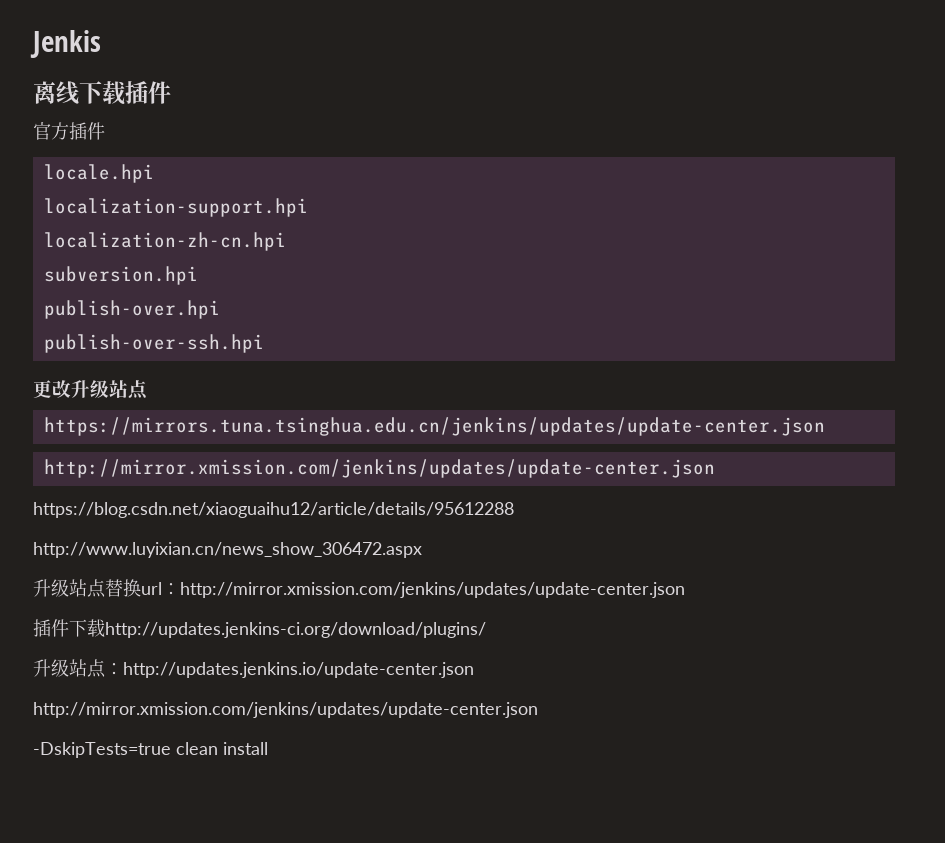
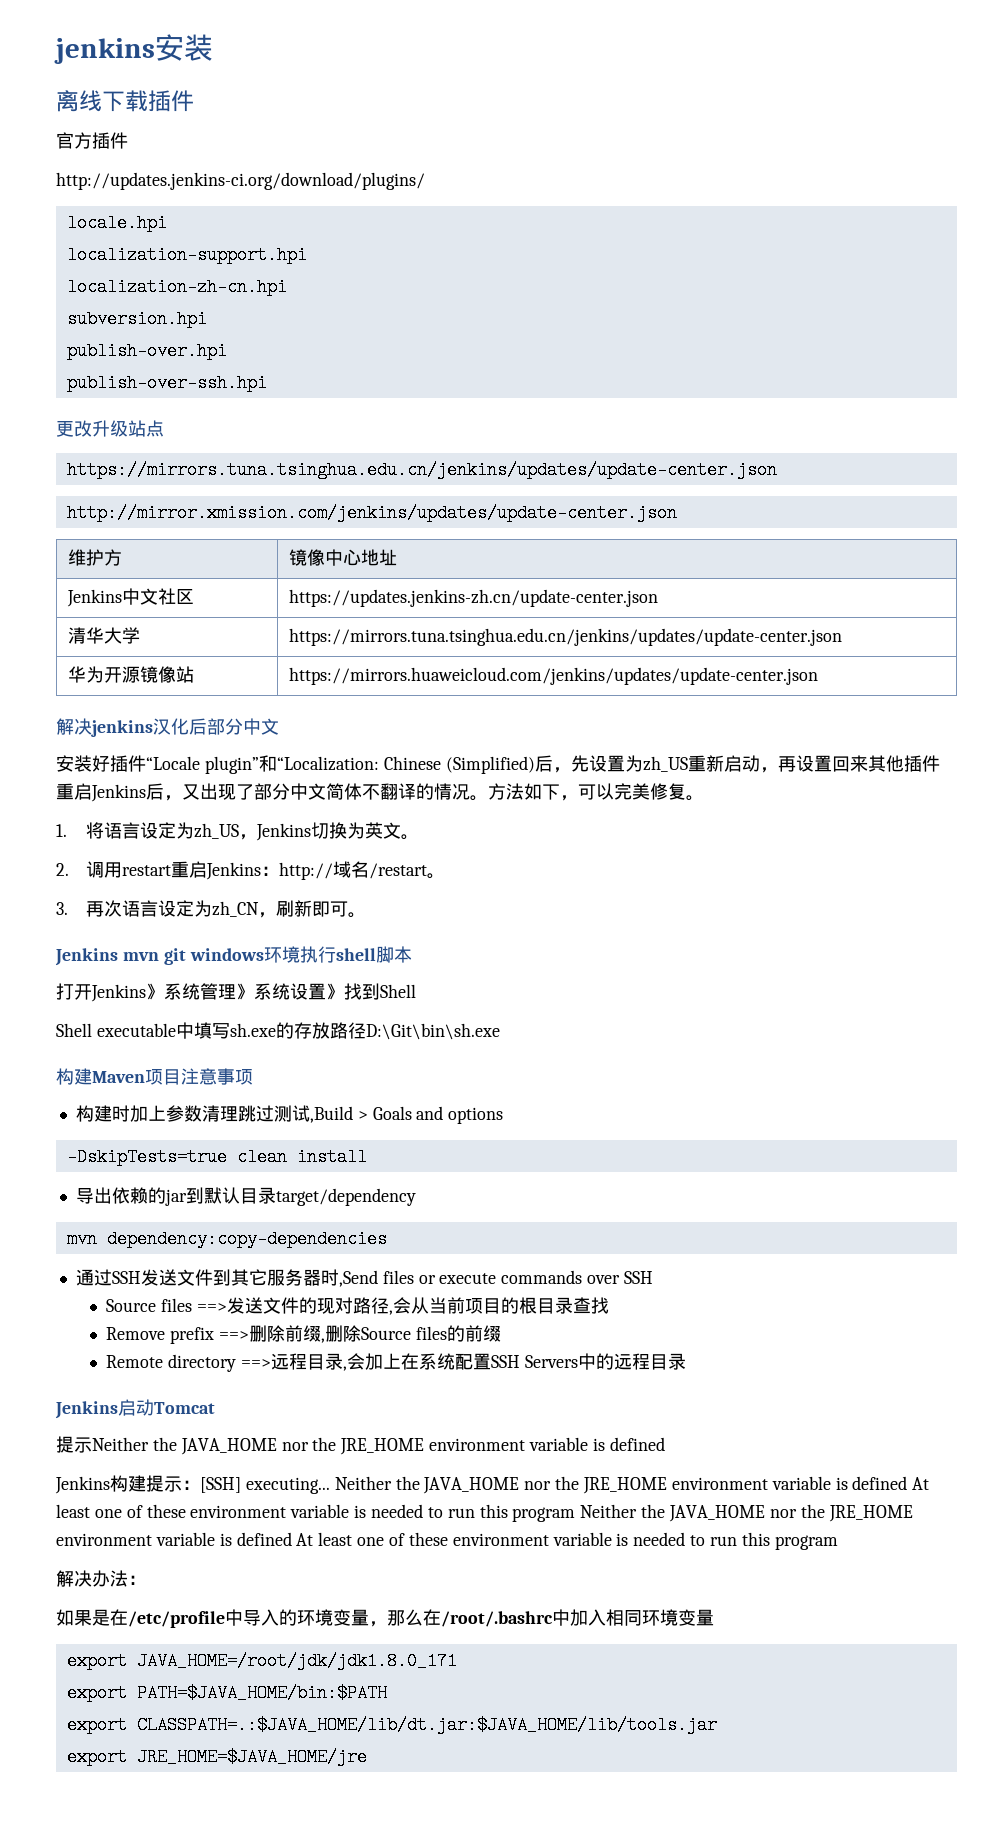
[30,30,101,58] Jenkis -> [54,34,213,64] jenkins安装
(105, 131) none -> [56,172,425,190] // http://updates.jenkins-ci.org/download/plugins/
[33,502,514,518] [33,542,422,558] [33,579,685,598] [33,619,486,638] [33,659,474,678] [33,702,538,718] [33,742,268,758] // https://blog.csdn.net/xiaoguaihu12/article/details/95612288 // http://www.luyixian.cn/news_show_306472.aspx // 升级站点替换url：http://mirror.xmission.com/jenkins/updates/update-center.json // 插件下载http://updates.jenkins-ci.org/download/plugins/ // 升级站点：http://updates.jenkins.io/update-center.json // http://mirror.xmission.com/jenkins/updates/update-center.json // -DskipTests=true clean install -> [68,549,123,566] [289,549,398,566] [67,588,195,607] [289,589,659,607] [68,627,141,644] [289,628,843,646] [68,666,195,683] [289,667,819,685] [56,718,279,737] [56,755,940,774] [56,783,704,802] [56,822,420,841] [56,861,446,880] [56,900,367,918] [55,946,412,966] [56,983,416,1002] [56,1022,500,1040] [56,1068,253,1085] [75,1105,504,1124] [66,1148,367,1166] [75,1187,416,1206] [66,1230,387,1248] [75,1269,653,1287] [105,1297,609,1315] [105,1325,501,1344] [105,1353,686,1372] [55,1399,215,1419] [56,1436,665,1455] [55,1475,930,1494] [56,1504,913,1522] [56,1532,838,1550] [56,1570,146,1587] [56,1609,714,1628] [66,1652,457,1670] [66,1684,387,1702] [66,1716,717,1734] [66,1748,367,1766] // 维护方 | 镜像中心地址 // Jenkins中文社区 | https://updates.jenkins-zh.cn/update-center.json // 清华大学 | https://mirrors.tuna.tsinghua.edu.cn/jenkins/updates/update-center.json // 华为开源镜像站 | https://mirrors.huaweicloud.com/jenkins/updates/update-center.json // 解决jenkins汉化后部分中文 // 安装好插件“Locale plugin”和“Localization: Chinese (Simplified)后，先设置为zh_US重新启动，再设置回来其他插件重启Jenkins后，又出现了部分中文简体不翻译的情况。方法如下，可以完美修复。 // 1.将语言设定为zh_US，Jenkins切换为英文。 // 2.调用restart重启Jenkins：http://域名/restart。 // 3.再次语言设定为zh_CN，刷新即可。 // Jenkins mvn git windows环境执行shell脚本 // 打开Jenkins》系统管理》系统设置》找到Shell // Shell executable中填写sh.exe的存放路径D:\Git\bin\sh.exe // 构建Maven项目注意事项 // 构建时加上参数清理跳过测试,Build > Goals and options // -DskipTests=true clean install // 导出依赖的jar到默认目录target/dependency // mvn dependency:copy-dependencies // 通过SSH发送文件到其它服务器时,Send files or execute commands over SSH // Source files ==>发送文件的现对路径,会从当前项目的根目录查找 // Remove prefix ==>删除前缀,删除Source files的前缀 // Remote directory ==>远程目录,会加上在系统配置SSH Servers中的远程目录 // Jenkins启动Tomcat // 提示Neither the JAVA_HOME nor the JRE_HOME environment variable is defined // Jenkins构建提示：[SSH] executing... Neither the JAVA_HOME nor the JRE_HOME environment variable is defined At least one of these environment variable is needed to run this program Neither the JAVA_HOME nor the JRE_HOME environment variable is defined At least one of these environment variable is needed to run this program // 解决办法： // 如果是在/etc/profile中导入的环境变量，那么在/root/.bashrc中加入相同环境变量 // export JAVA_HOME=/root/jdk/jdk1.8.0_171 // export PATH=$JAVA_HOME/bin:$PATH // export CLASSPATH=.:$JAVA_HOME/lib/dt.jar:$JAVA_HOME/lib/tools.jar // export JRE_HOME=$JAVA_HOME/jre

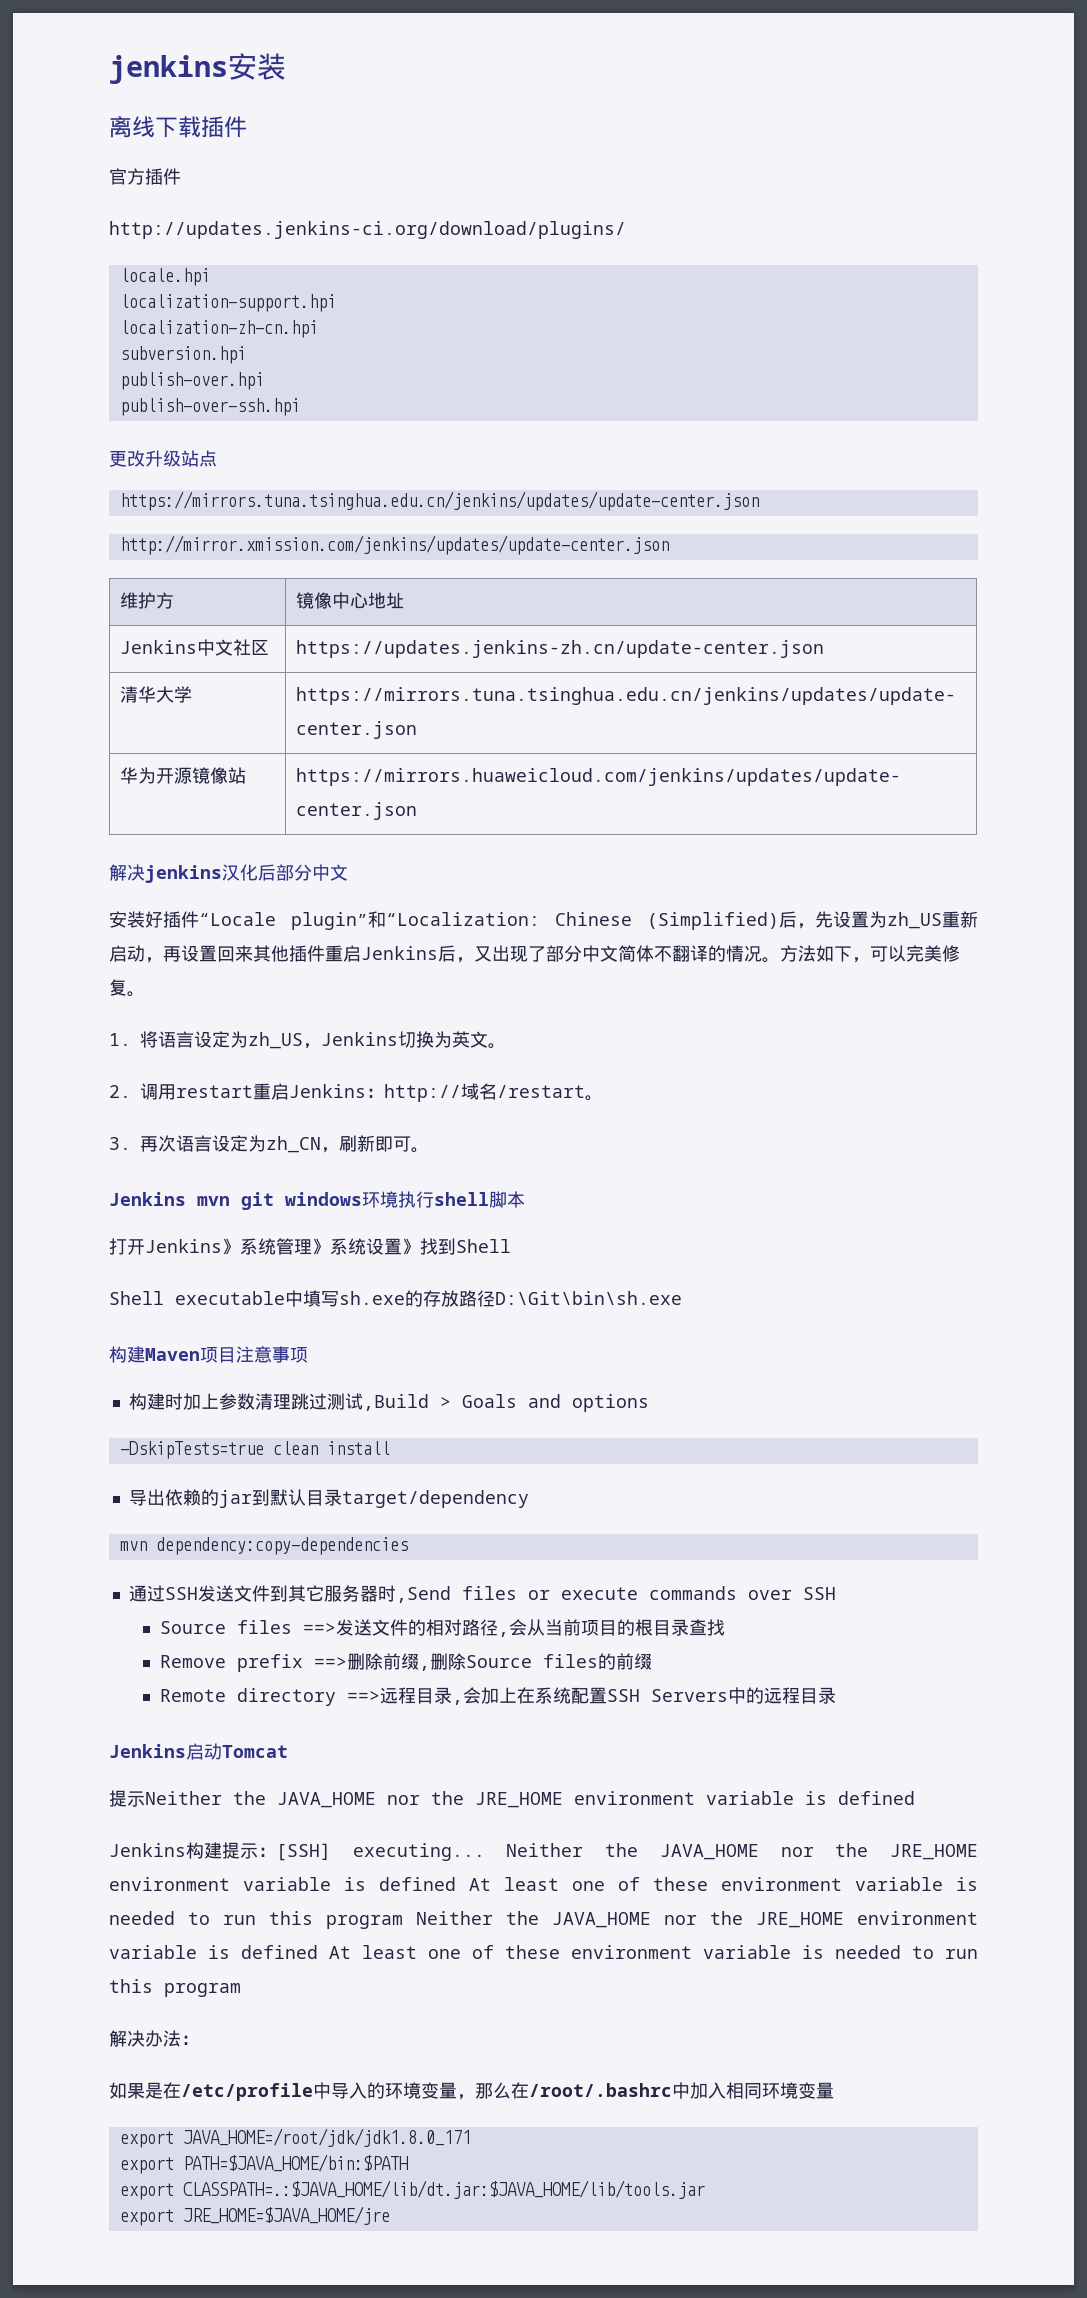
[316,1298,335,1314] 现 -> [425,1619,444,1636] 相

